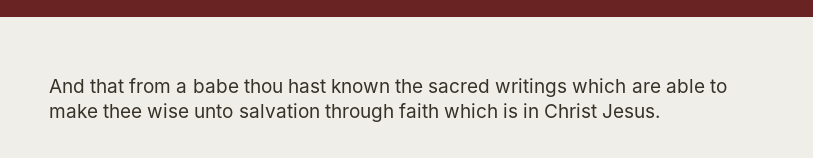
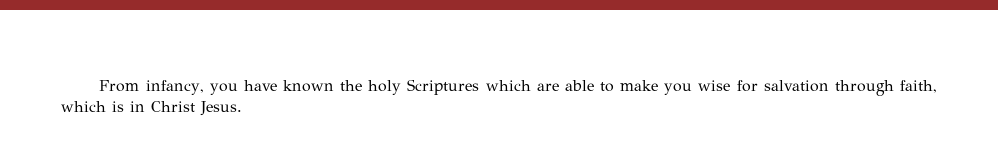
[49,78,568,97] And that from a babe thou hast known the sacred writings -> [99,79,480,95] From infancy, you have known the holy Scriptures
[103,103,234,118] thee wise unto -> [664,80,758,95] you wise for
[398,103,439,118] faith -> [899,80,937,93] faith,

